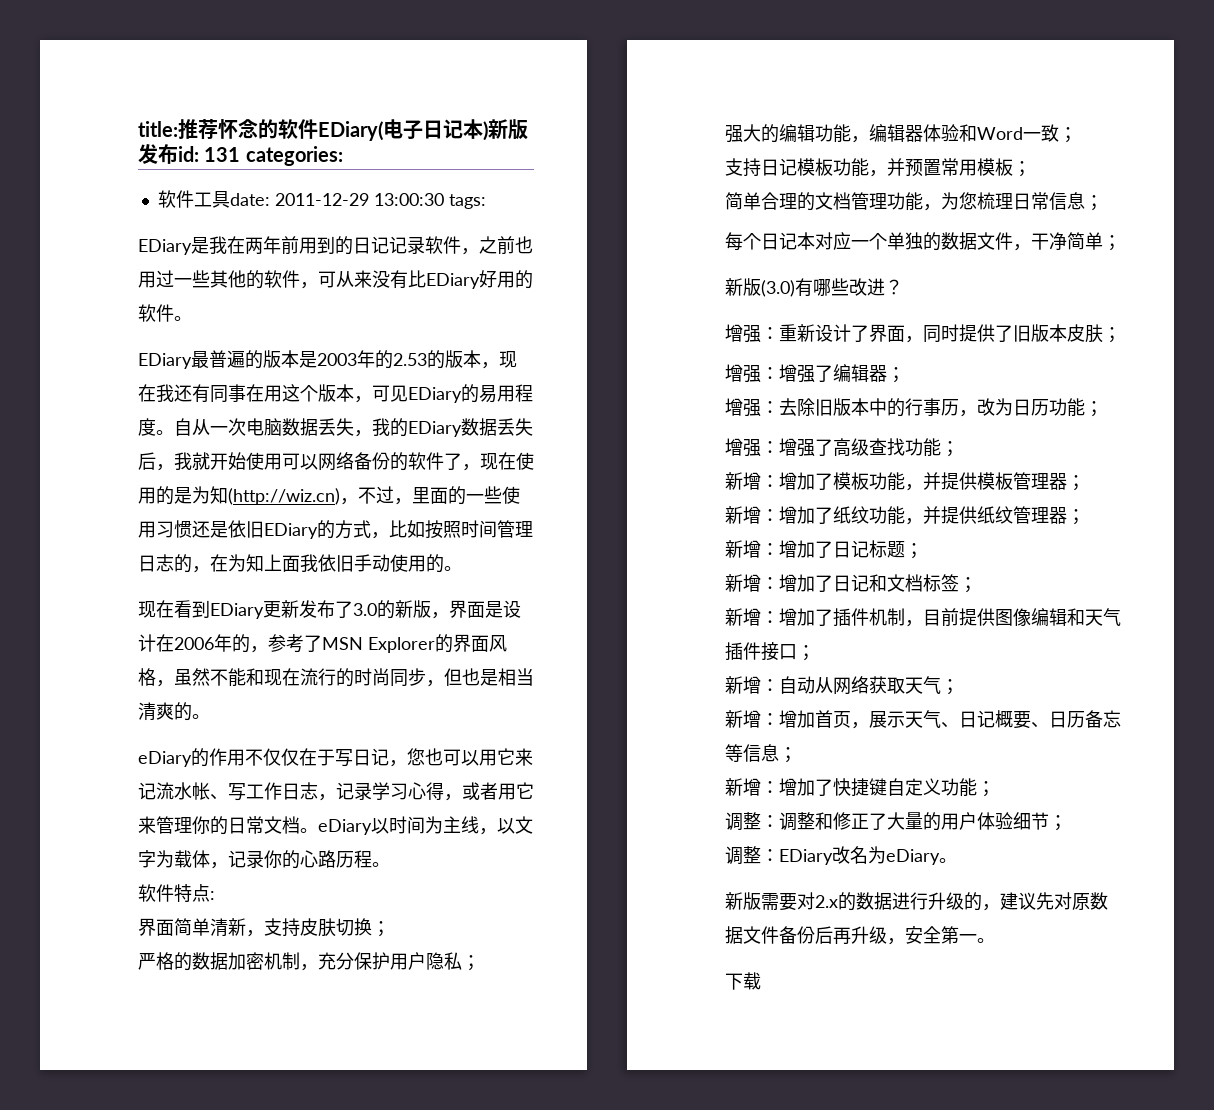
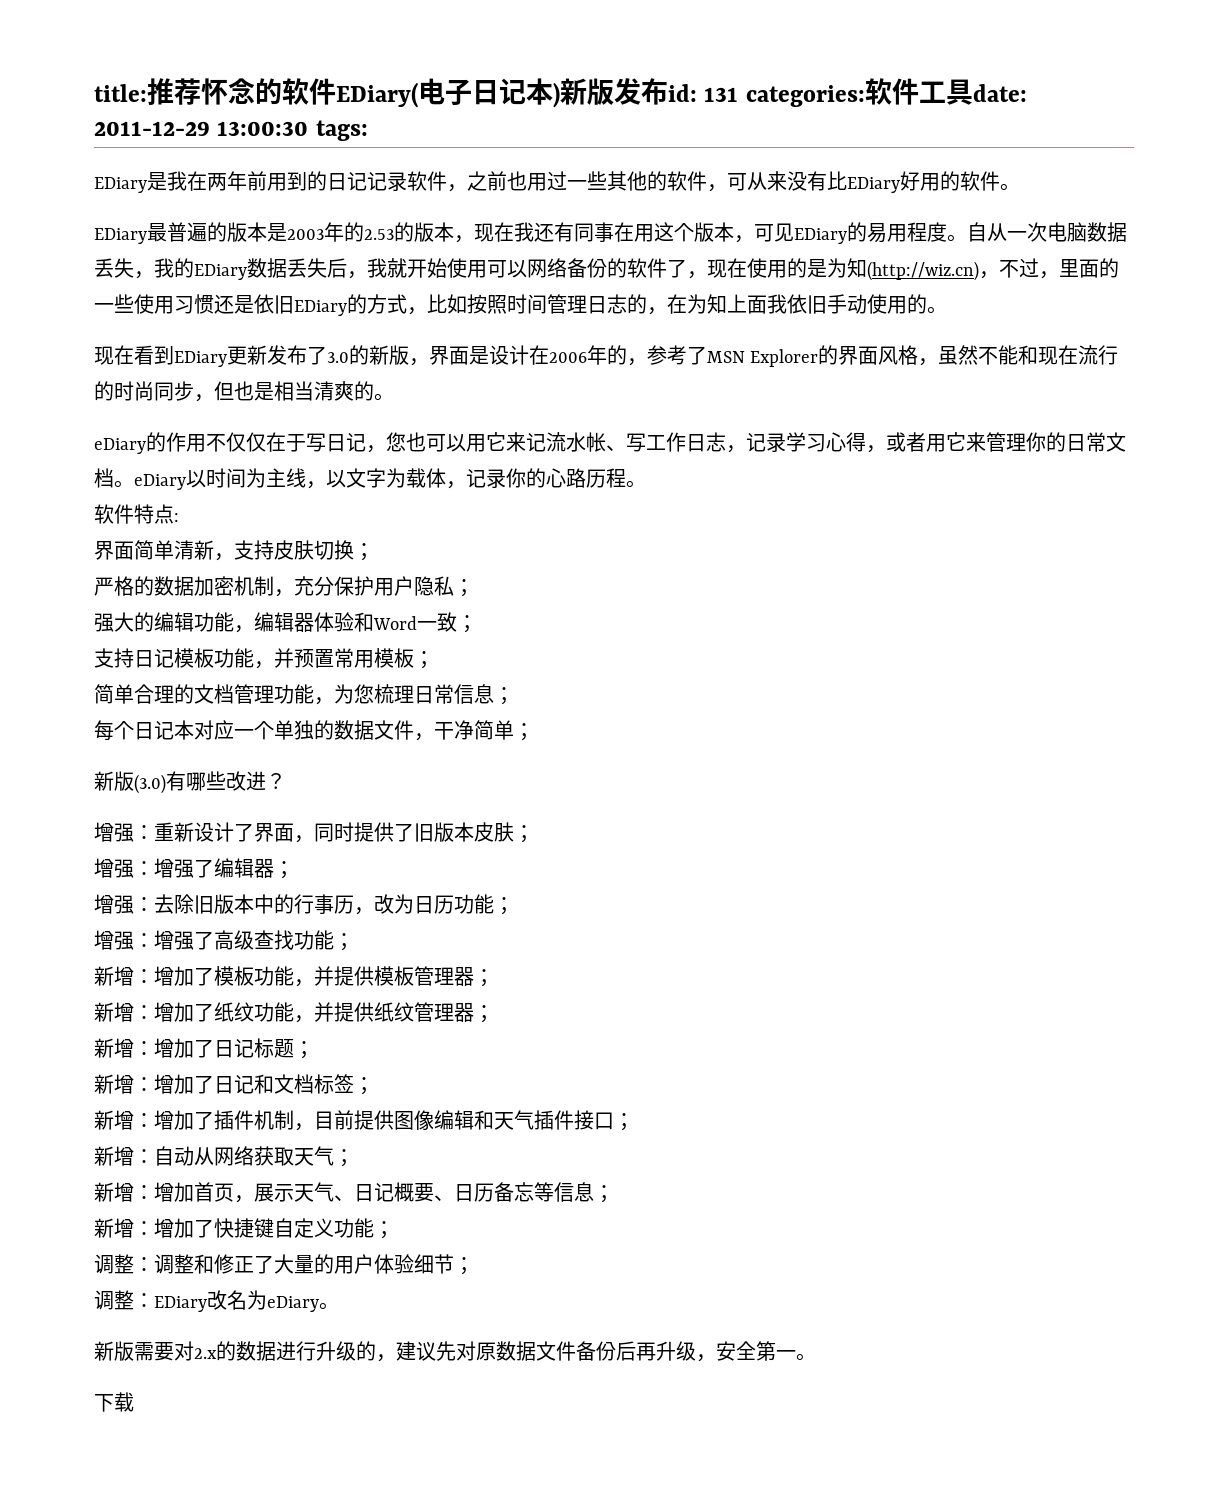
(343, 156) // -> (865, 96) none

